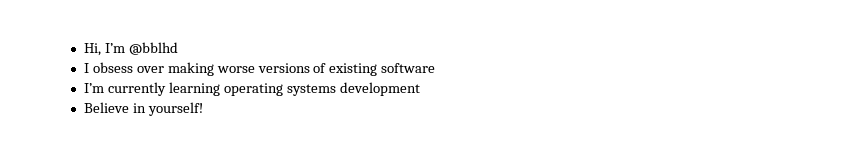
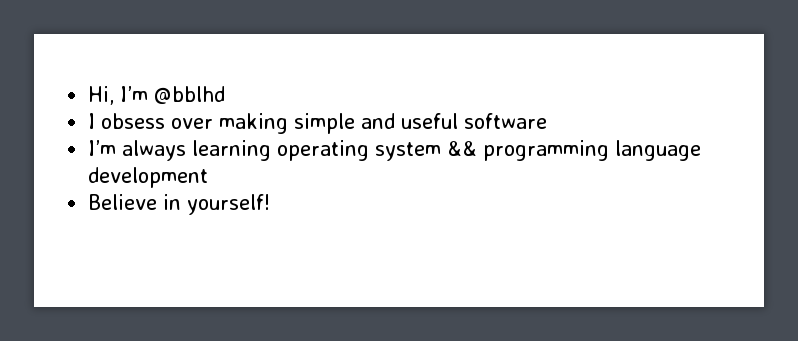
[216,63,378,76] worse versions of existing -> [294,113,459,134] simple and useful
[107,82,166,96] currently -> [122,140,187,161] always
[286,84,336,96] systems -> [375,140,702,161] system && programming language

